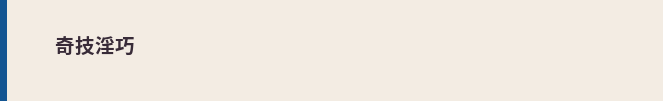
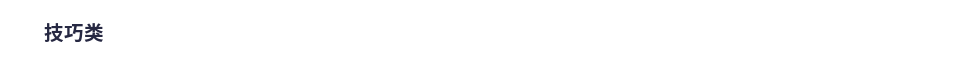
[55,36,135,56] 奇技淫巧 -> [44,23,104,43] 技巧类

